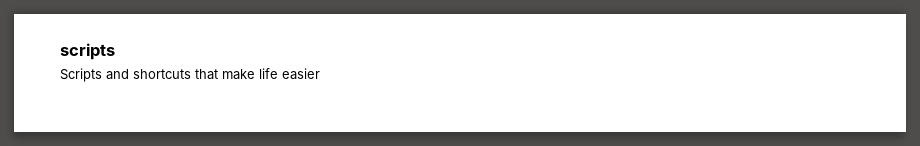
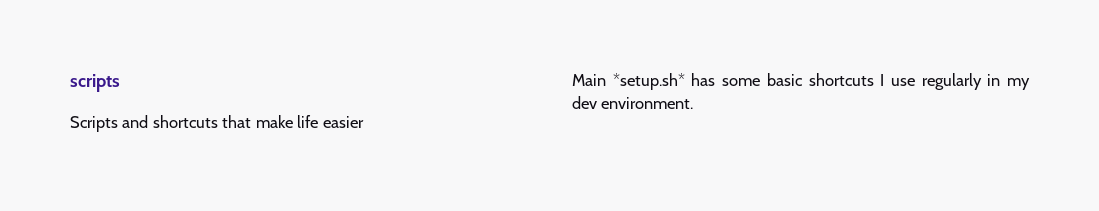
(320, 74) none -> [572,73,1030,90] [572,96,694,109] // Main *setup.sh* has some basic shortcuts I use regularly in my dev environment.

